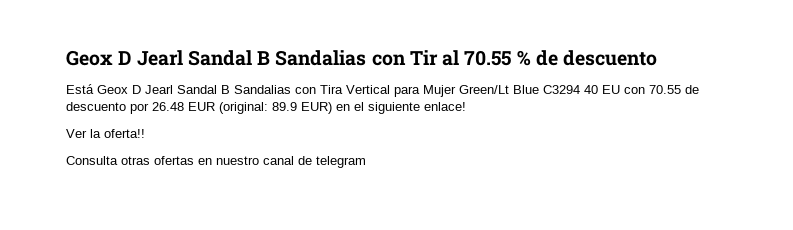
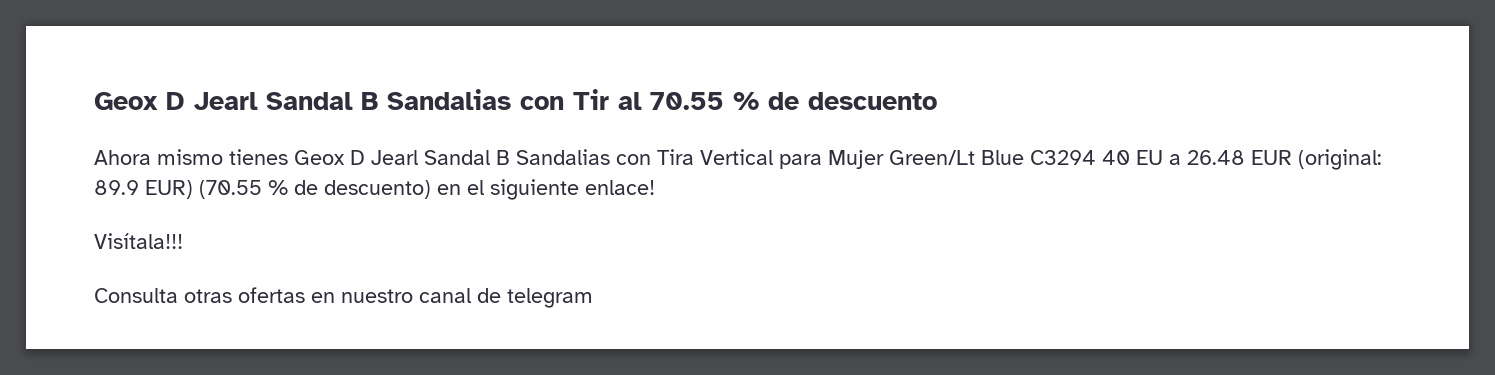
[66,84,94,94] Está -> [94,149,288,165] Ahora mismo tienes
[624,85,699,94] [66,102,149,114] con 70.55 de descuento por -> [1169,154,1181,165] a
(332, 108) none -> [199,180,431,199] (70.55 % de descuento)
[66,129,145,138] Ver la oferta!! -> [94,233,183,249] Visítala!!!

